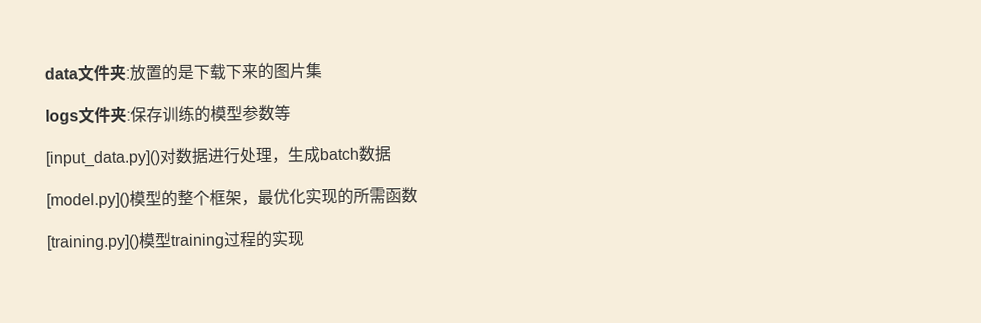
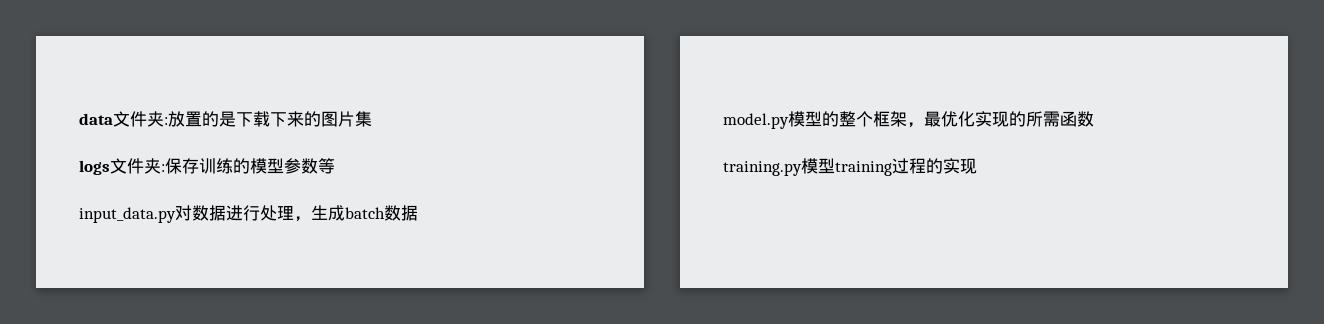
[45,150,161,168] [input_data.py]() -> [79,207,176,223] input_data.py
[46,192,130,209] [model.py]() -> [723,113,789,129] model.py
[46,234,140,251] [training.py]() -> [723,161,802,176] training.py

